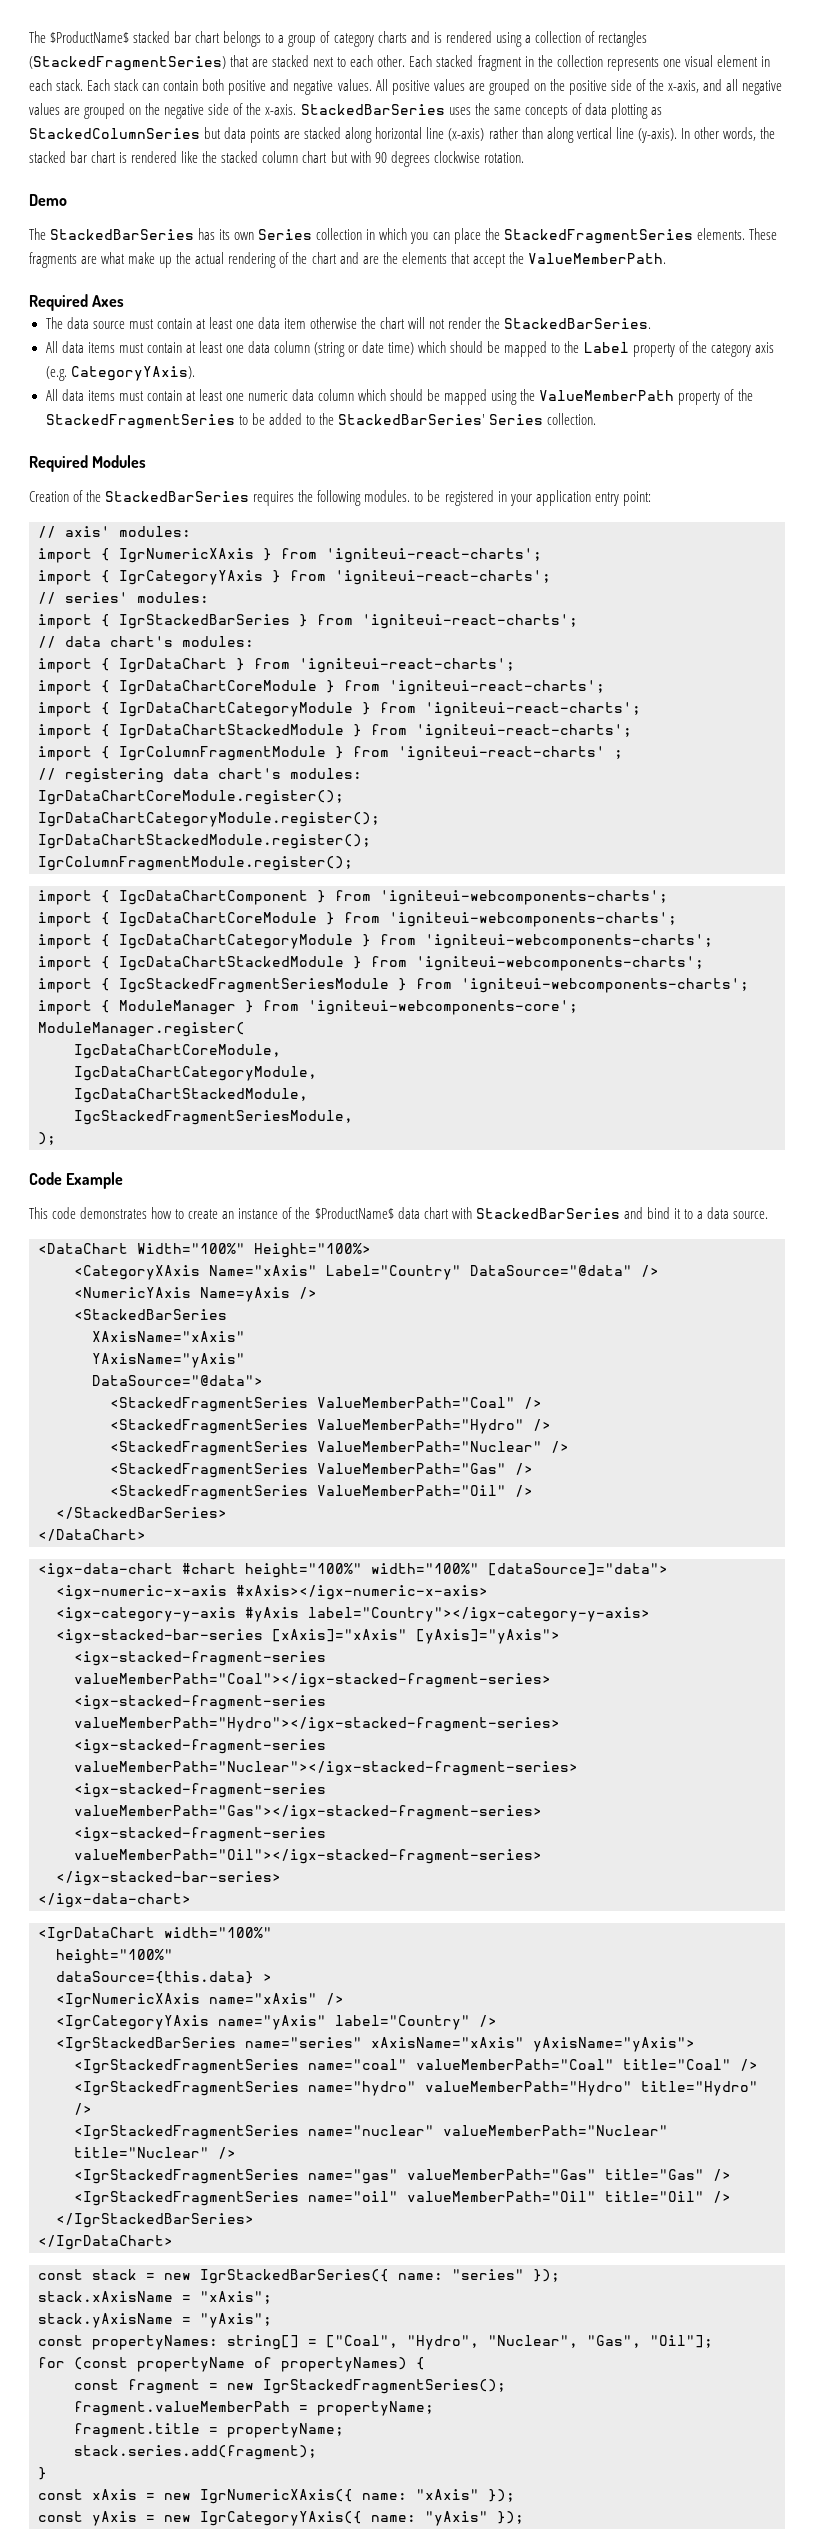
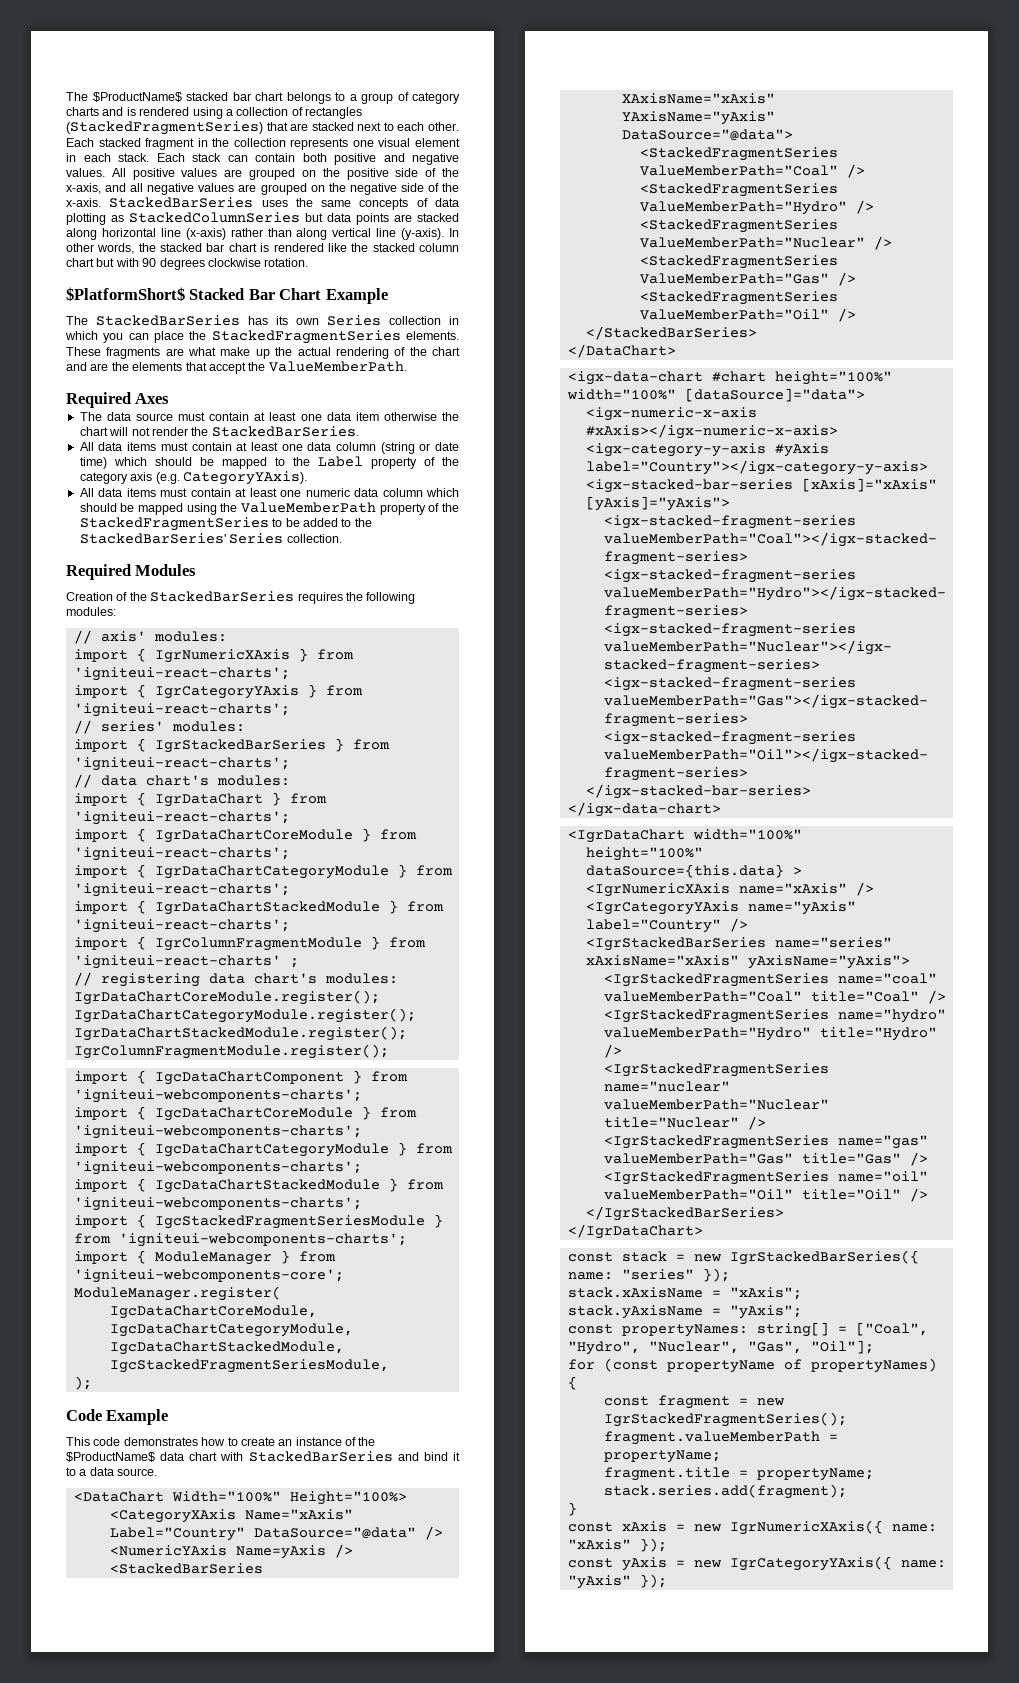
[29,194,67,206] Demo -> [66,287,388,304] $PlatformShort$ Stacked Bar Chart Example
[364,490,651,506] modules. to be registered in your application entry point: -> [66,607,116,616] modules:

